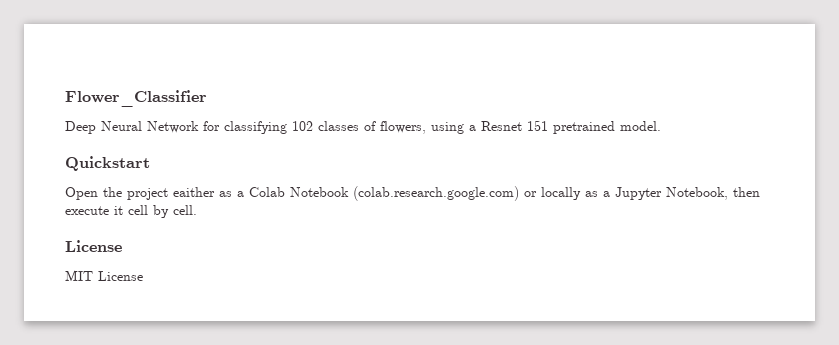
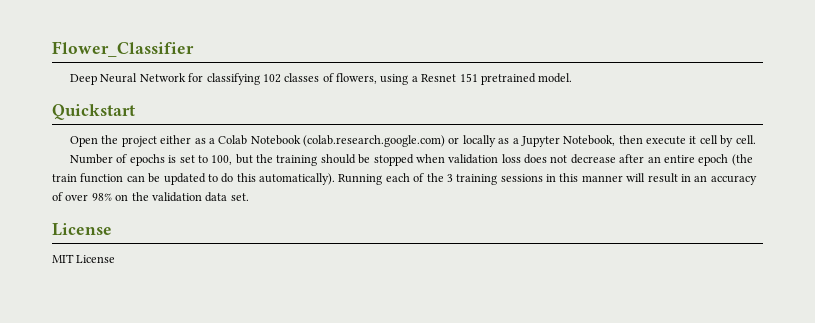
[173,187,215,197] eaither -> [160,135,192,144] either
(197, 210) none -> [70,154,753,166] [52,173,757,185] [52,192,249,202] // Number of epochs is set to 100, but the training should be stopped when validation loss does not decrease after an entire epoch (the train function can be updated to do this automatically). Running each of the 3 training sessions in this manner will result in an accuracy of over 98% on the validation data set.

